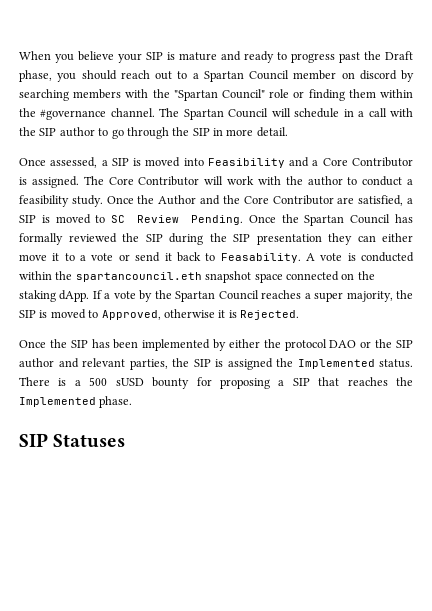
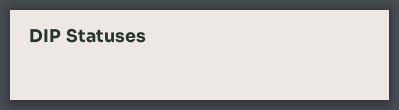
[19,51,413,63] [19,70,414,82] [19,89,413,101] [19,108,413,120] [19,127,288,139] [19,157,413,168] [19,176,413,188] [19,195,413,207] [19,214,413,226] [19,233,413,245] [19,252,414,263] [19,271,375,283] [19,290,413,302] [19,309,299,320] [19,339,414,351] [19,358,413,370] [19,377,414,389] [19,396,133,408] [19,433,48,447] When you believe your SIP is mature and ready to progress past the Draft phase, you should reach out to a Spartan Council member on discord by searching members with the "Spartan Council" role or finding them within the #governance channel. The Spartan Council will schedule in a call with the SIP author to go through the SIP in more detail. // Once assessed, a SIP is moved into Feasibility and a Core Contributor is assigned. The Core Contributor will work with the author to conduct a feasibility study. Once the Author and the Core Contributor are satisfied, a SIP is moved to SC Review Pending. Once the Spartan Council has formally reviewed the SIP during the SIP presentation they can either move it to a vote or send it back to Feasability. A vote is conducted within the spartancouncil.eth snapshot space connected on the staking dApp. If a vote by the Spartan Council reaches a super majority, the SIP is moved to Approved, otherwise it is Rejected. // Once the SIP has been implemented by either the protocol DAO or the SIP author and relevant parties, the SIP is assigned the Implemented status. There is a 500 sUSD bounty for proposing a SIP that reaches the Implemented phase. // SIP -> [29,29,61,43] DIP

